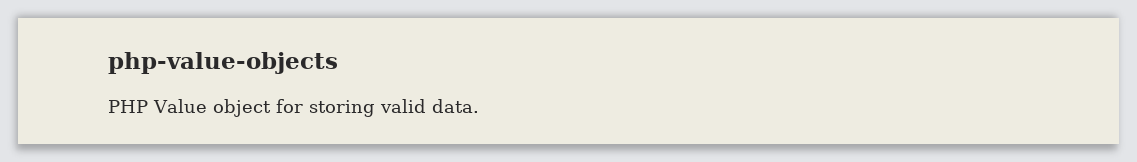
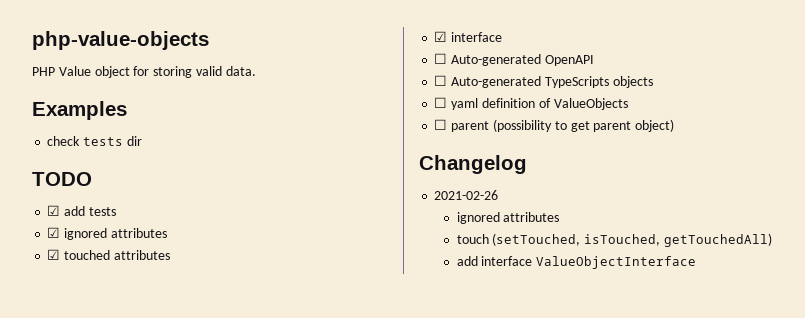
(479, 106) none -> [32,101,127,120] [47,136,142,146] [32,172,92,186] [47,205,116,216] [47,227,167,240] [47,249,170,260] [434,31,503,42] [434,53,594,66] [434,75,653,88] [434,97,628,110] [434,119,675,132] [419,155,527,174] [434,190,499,200] [456,212,560,224] [456,233,772,247] [456,256,697,269] // Examples // check tests dir // TODO // ☑ add tests // ☑ ignored attributes // ☑ touched attributes // ☑ interface // ☐ Auto-generated OpenAPI // ☐ Auto-generated TypeScripts objects // ☐ yaml definition of ValueObjects // ☐ parent (possibility to get parent object) // Changelog // 2021-02-26 // ignored attributes // touch (setTouched, isTouched, getTouchedAll) // add interface ValueObjectInterface

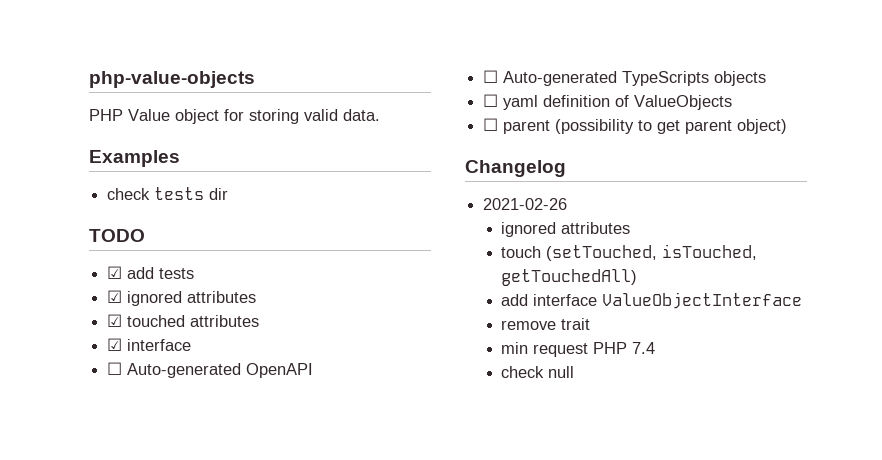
(697, 262) none -> [501,318,591,330] [501,342,656,357] [501,366,575,378] // remove trait // min request PHP 7.4 // check null

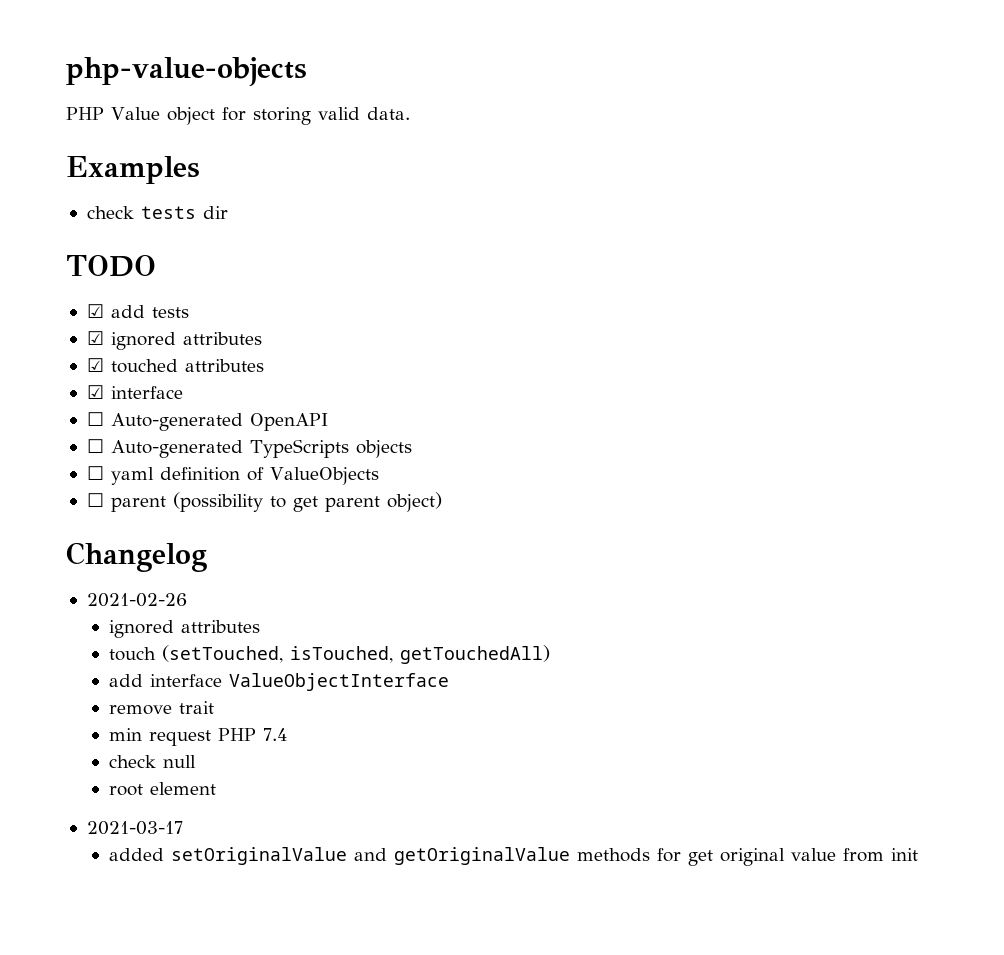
(575, 372) none -> [109,782,217,796] [86,821,183,835] [109,847,919,866] // root element // 2021-03-17 // added setOriginalValue and getOriginalValue methods for get original value from init

